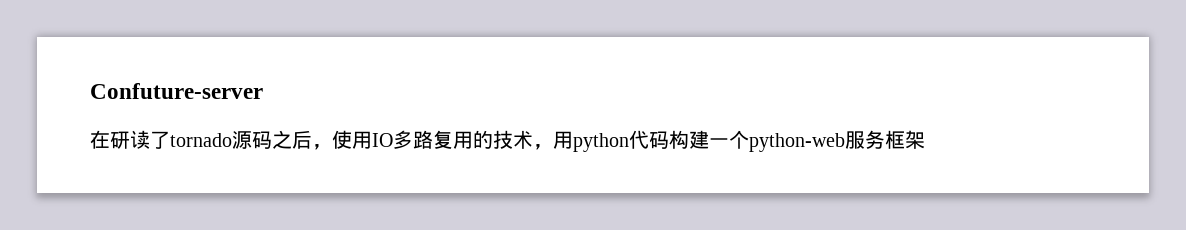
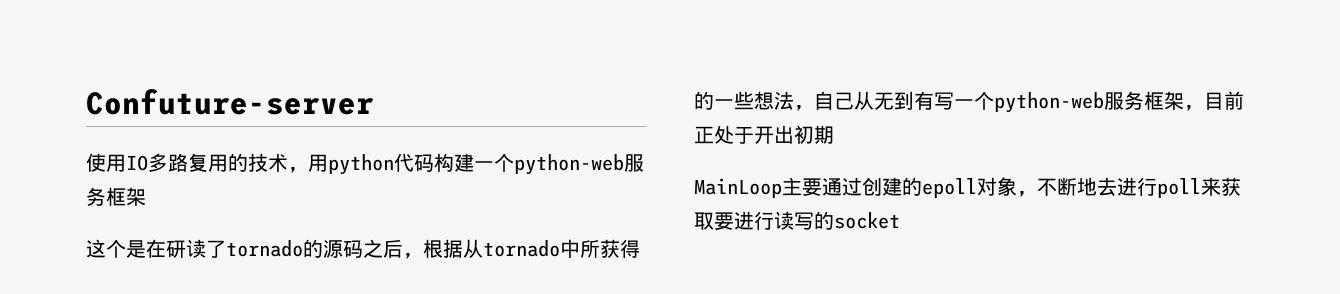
[90,130,332,150] 在研读了tornado源码之后， -> (374, 101) none
(925, 139) none -> [86,239,640,259] [694,91,1244,113] [694,125,834,144] [694,177,1241,198] [694,211,900,230] // 这个是在研读了tornado的源码之后，根据从tornado中所获得的一些想法，自己从无到有写一个python-web服务框架，目前正处于开出初期 // MainLoop主要通过创建的epoll对象，不断地去进行poll来获取要进行读写的socket

